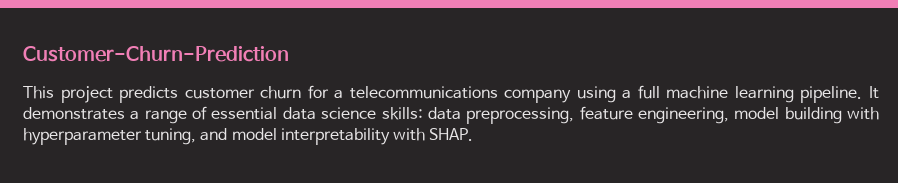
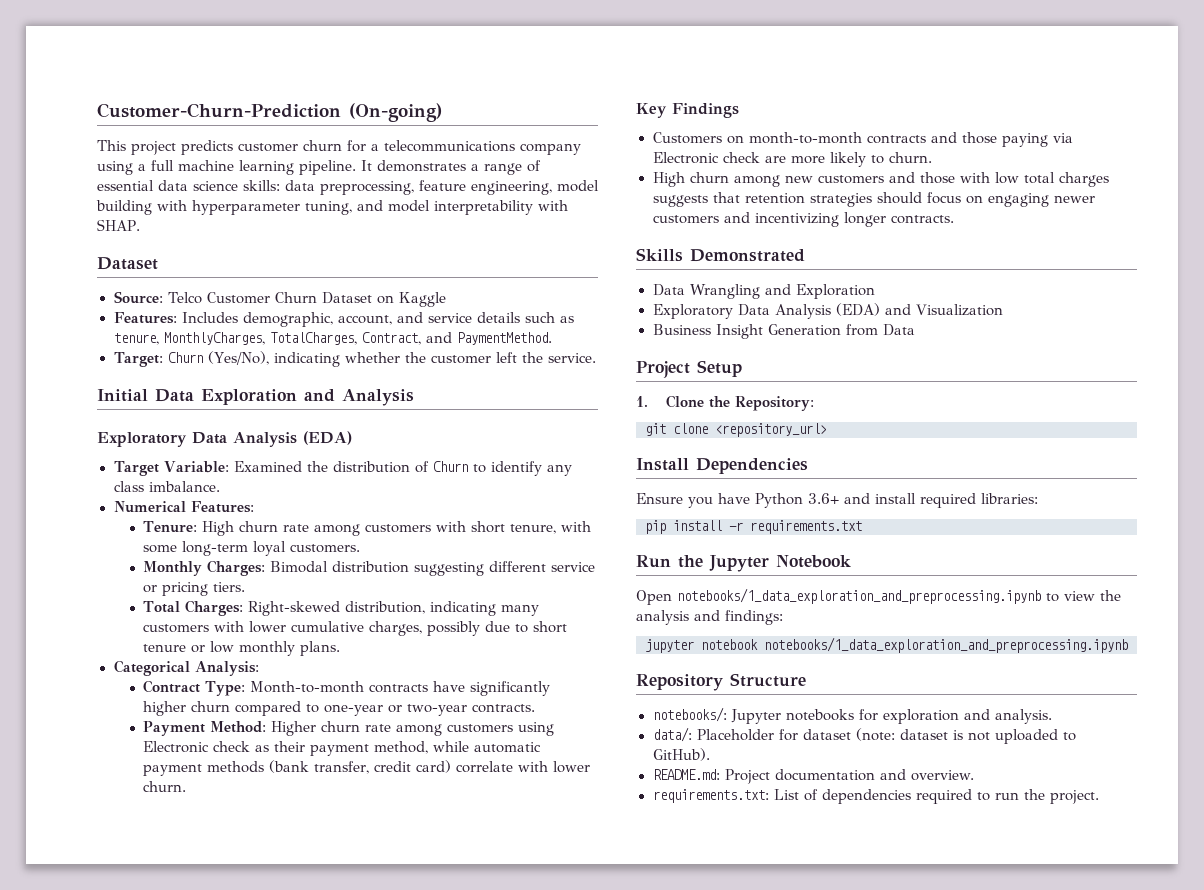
(289, 54) none -> [349,103,442,122] (On-going)
(474, 134) none -> [97,257,158,270] [113,291,447,307] [113,312,574,327] [113,332,552,345] [113,351,597,367] [97,389,414,406] [97,431,352,447] [113,461,573,476] [113,481,220,492] [113,501,254,513] [143,521,592,536] [143,541,361,556] [143,560,596,576] [143,582,246,596] [143,600,540,616] [143,621,568,636] [143,641,341,656] [113,660,259,676] [143,680,551,696] [143,701,536,716] [143,721,555,736] [143,741,542,756] [143,760,591,776] [143,781,187,792] [636,103,739,118] [652,132,1073,147] [652,152,932,167] [652,172,1109,187] [652,192,1095,207] [652,212,954,227] [636,248,805,262] [652,284,876,299] [652,303,1003,319] [652,324,915,339] [636,360,742,378] [636,395,814,411] [645,423,827,437] [636,458,808,474] [636,493,1038,508] [645,520,862,534] [636,555,851,572] [636,588,1121,605] [636,610,783,625] [645,637,1128,653] [636,673,806,691] [652,707,1052,724] [652,727,1076,744] [652,748,710,761] [652,769,975,784] [652,789,1099,804] // Dataset // Source: Telco Customer Churn Dataset on Kaggle // Features: Includes demographic, account, and service details such as tenure, MonthlyCharges, TotalCharges, Contract, and PaymentMethod. // Target: Churn (Yes/No), indicating whether the customer left the service. // Initial Data Exploration and Analysis // Exploratory Data Analysis (EDA) // Target Variable: Examined the distribution of Churn to identify any class imbalance. // Numerical Features: // Tenure: High churn rate among customers with short tenure, with some long-term loyal customers. // Monthly Charges: Bimodal distribution suggesting different service or pricing tiers. // Total Charges: Right-skewed distribution, indicating many customers with lower cumulative charges, possibly due to short tenure or low monthly plans. // Categorical Analysis: // Contract Type: Month-to-month contracts have significantly higher churn compared to one-year or two-year contracts. // Payment Method: Higher churn rate among customers using Electronic check as their payment method, while automatic payment methods (bank transfer, credit card) correlate with lower churn. // Key Findings // Customers on month-to-month contracts and those paying via Electronic check are more likely to churn. // High churn among new customers and those with low total charges suggests that retention strategies should focus on engaging newer customers and incentivizing longer contracts. // Skills Demonstrated // Data Wrangling and Exploration // Exploratory Data Analysis (EDA) and Visualization // Business Insight Generation from Data // Project Setup // 1. Clone the Repository: // git clone <repository_url> // Install Dependencies // Ensure you have Python 3.6+ and install required libraries: // pip install -r requirements.txt // Run the Jupyter Notebook // Open notebooks/1_data_exploration_and_preprocessing.ipynb to view the analysis and findings: // jupyter notebook notebooks/1_data_exploration_and_preprocessing.ipynb // Repository Structure // notebooks/: Jupyter notebooks for exploration and analysis. // data/: Placeholder for dataset (note: dataset is not uploaded to GitHub). // README.md: Project documentation and overview. // requirements.txt: List of dependencies required to run the project.

